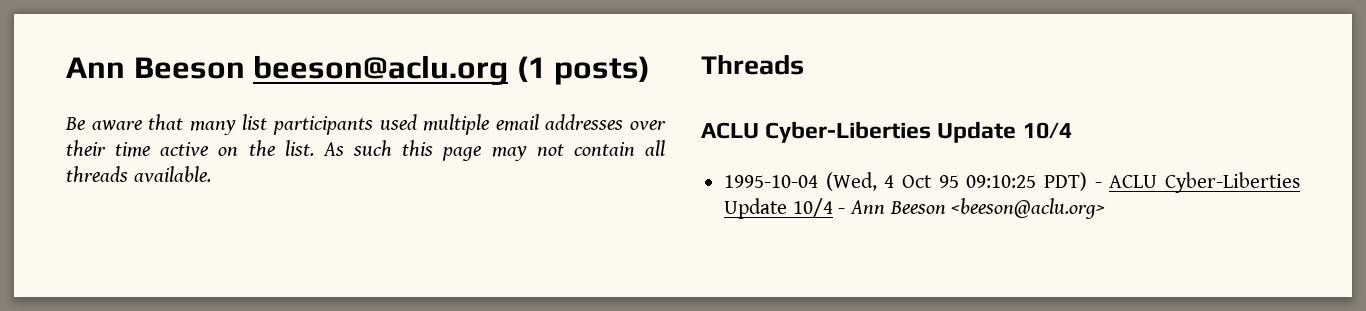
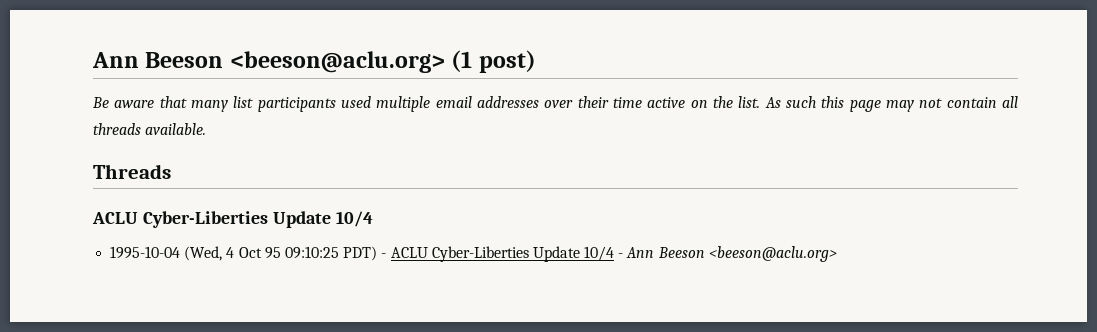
[66,55,651,85] Ann Beeson beeson@aclu.org (1 posts) -> [92,50,536,73] Ann Beeson <beeson@aclu.org> (1 post)

